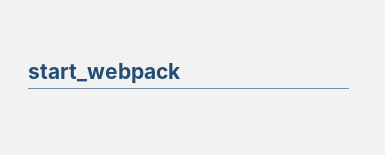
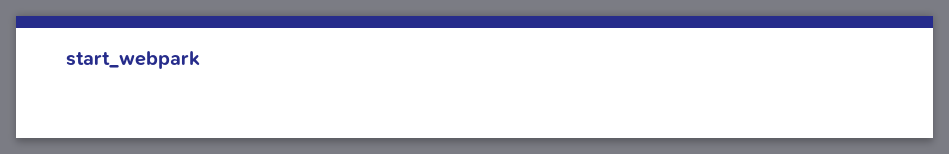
[28,63,181,84] start_webpack -> [66,51,200,69] start_webpark

